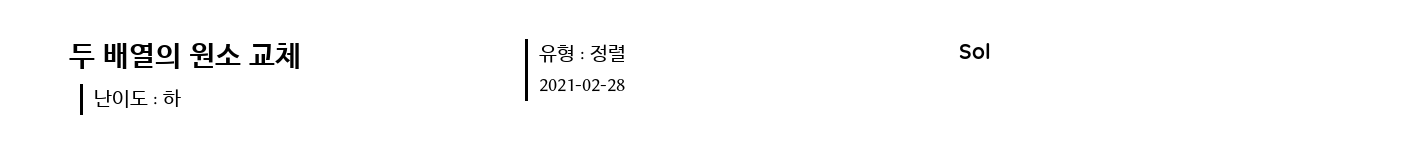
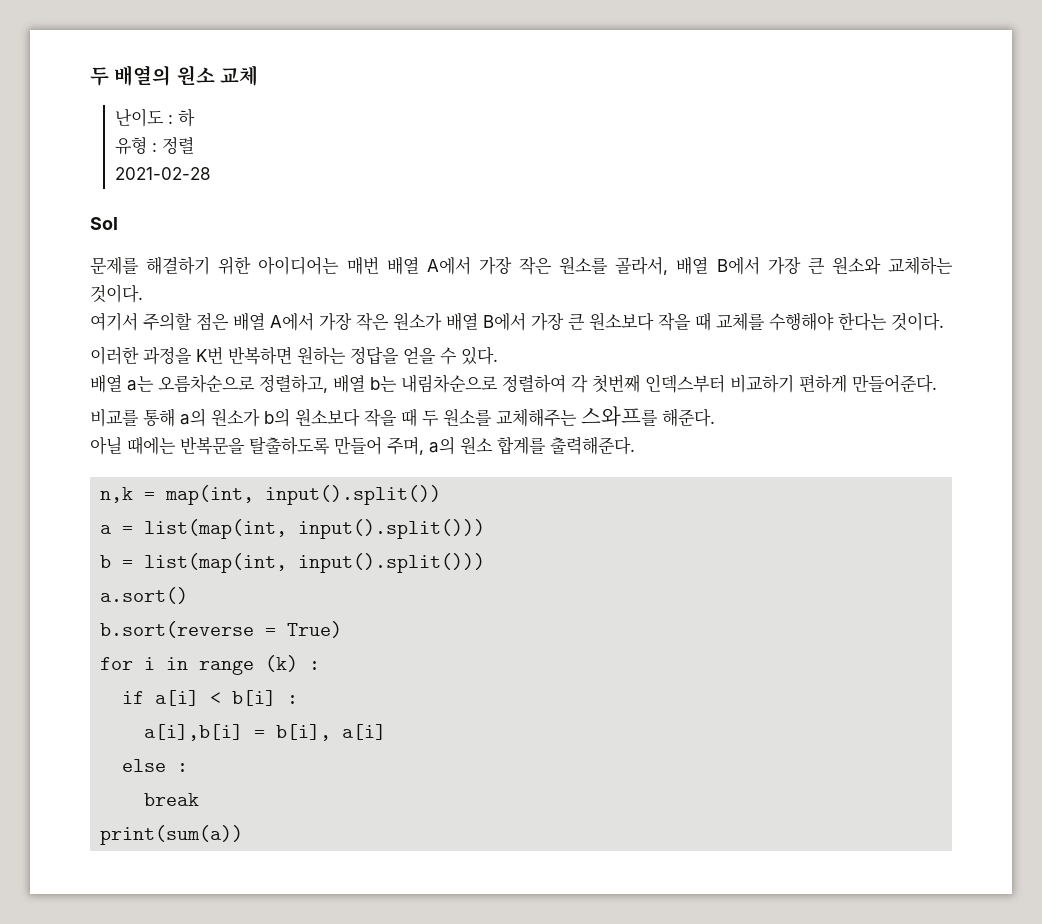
(991, 51) none -> [90,256,953,275] [90,284,143,303] [90,312,944,331] [90,346,498,365] [90,374,937,393] [90,406,715,427] [90,436,635,455] [100,485,442,505] [100,519,486,539] [100,553,486,573] [100,587,189,604] [100,621,343,638] [100,655,321,675] [122,690,299,706] [144,724,387,741] [122,759,189,772] [144,793,200,806] [100,825,244,845] // 문제를 해결하기 위한 아이디어는 매번 배열 A에서 가장 작은 원소를 골라서, 배열 B에서 가장 큰 원소와 교체하는 것이다. // 여기서 주의할 점은 배열 A에서 가장 작은 원소가 배열 B에서 가장 큰 원소보다 작을 때 교체를 수행해야 한다는 것이다. // 이러한 과정을 K번 반복하면 원하는 정답을 얻을 수 있다. // 배열 a는 오름차순으로 정렬하고, 배열 b는 내림차순으로 정렬하여 각 첫번째 인덱스부터 비교하기 편하게 만들어준다. // 비교를 통해 a의 원소가 b의 원소보다 작을 때 두 원소를 교체해주는 스와프를 해준다. // 아닐 때에는 반복문을 탈출하도록 만들어 주며, a의 원소 합계를 출력해준다. // n,k = map(int, input().split()) // a = list(map(int, input().split())) // b = list(map(int, input().split())) // a.sort() // b.sort(reverse = True) // for i in range (k) : // if a[i] < b[i] : // a[i],b[i] = b[i], a[i] // else : // break // print(sum(a))

